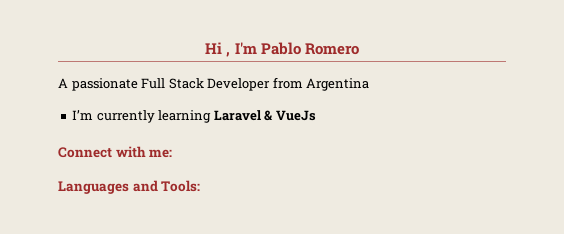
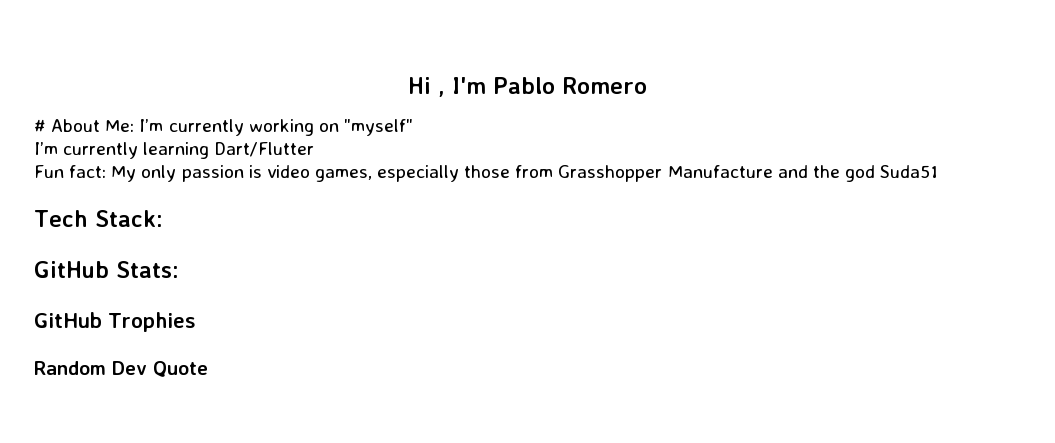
[58,77,370,91] [72,110,316,123] [58,146,173,158] [58,180,201,194] A passionate Full Stack Developer from Argentina // I’m currently learning Laravel & VueJs // Connect with me: // Languages and Tools: -> [34,119,413,136] [34,142,315,159] [34,165,939,182] [34,210,163,227] [34,261,179,278] [34,312,196,332] [34,361,208,377] # About Me: I’m currently working on "myself" // I’m currently learning Dart/Flutter // Fun fact: My only passion is video games, especially those from Grasshopper Manufacture and the god Suda51 // Tech Stack: // GitHub Stats: // GitHub Trophies // Random Dev Quote

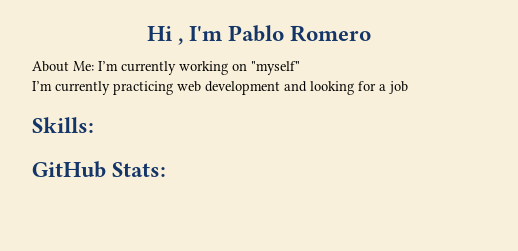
[34,119,46,132] # -> (372, 33) none
[143,142,315,159] [34,165,939,182] [34,210,163,227] [34,261,179,278] [34,312,196,332] [34,361,208,377] learning Dart/Flutter // Fun fact: My only passion is video games, especially those from Grasshopper Manufacture and the god Suda51 // Tech Stack: // GitHub Stats: // GitHub Trophies // Random Dev Quote -> [113,81,408,95] [32,117,94,133] [32,161,167,178] practicing web development and looking for a job // Skills: // GitHub Stats:

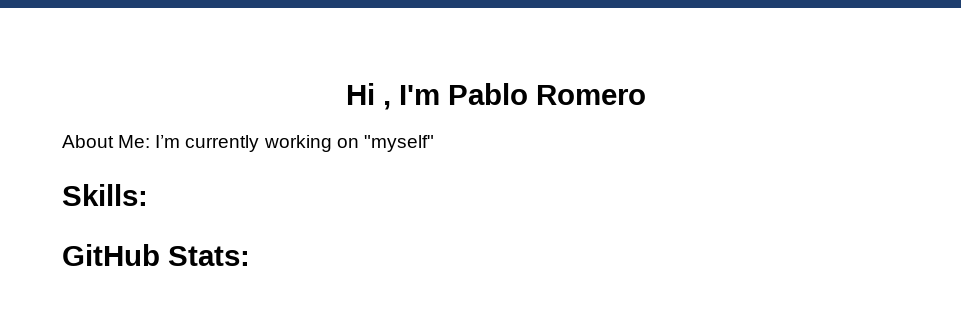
[32,81,408,95] // I’m currently practicing web development and looking for a job -> (434, 143) none

